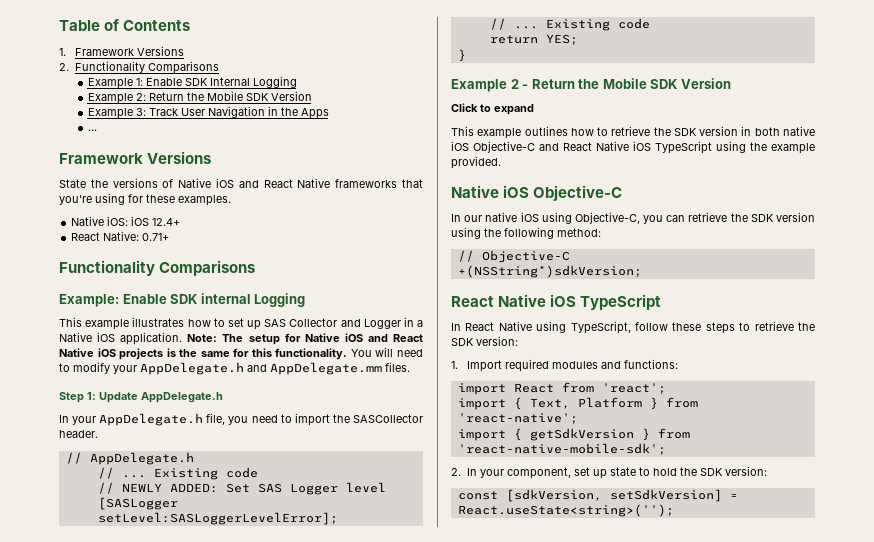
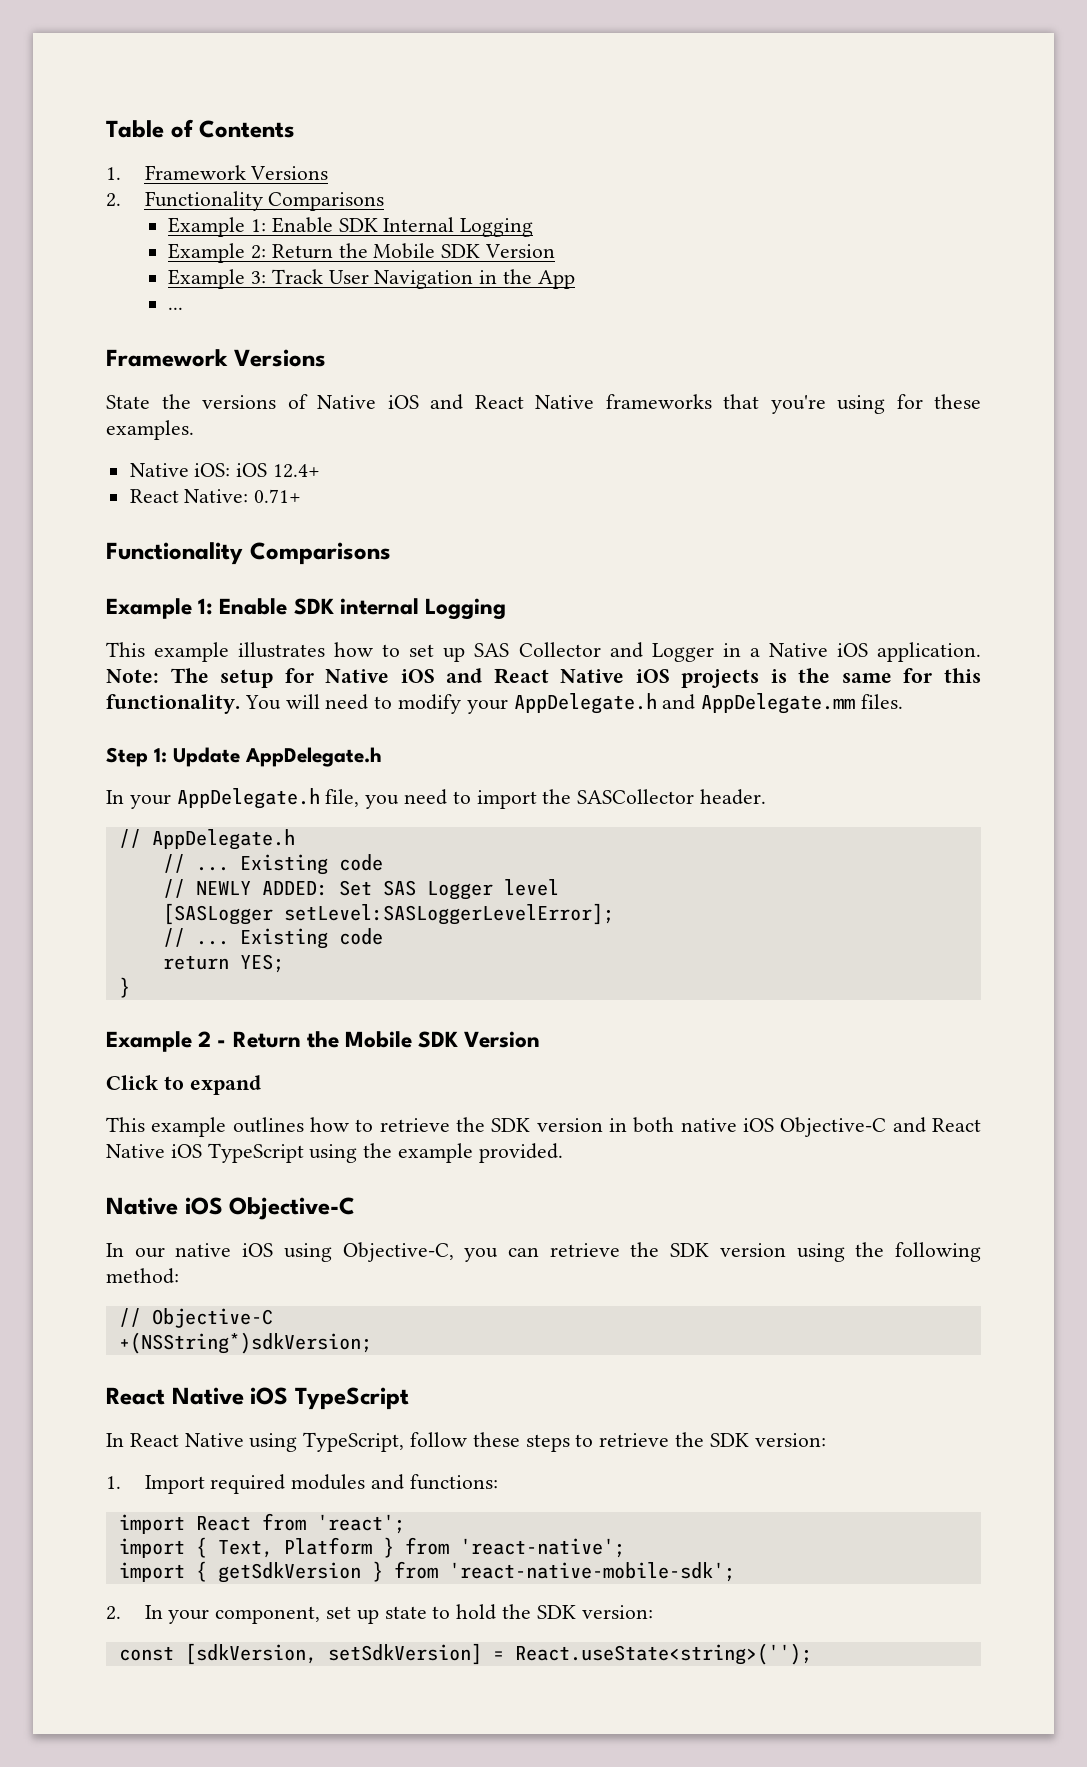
[300,108,329,119] Apps -> [537,270,575,289] App
[59,294,119,307] Example: -> [106,598,214,619] Example 1:

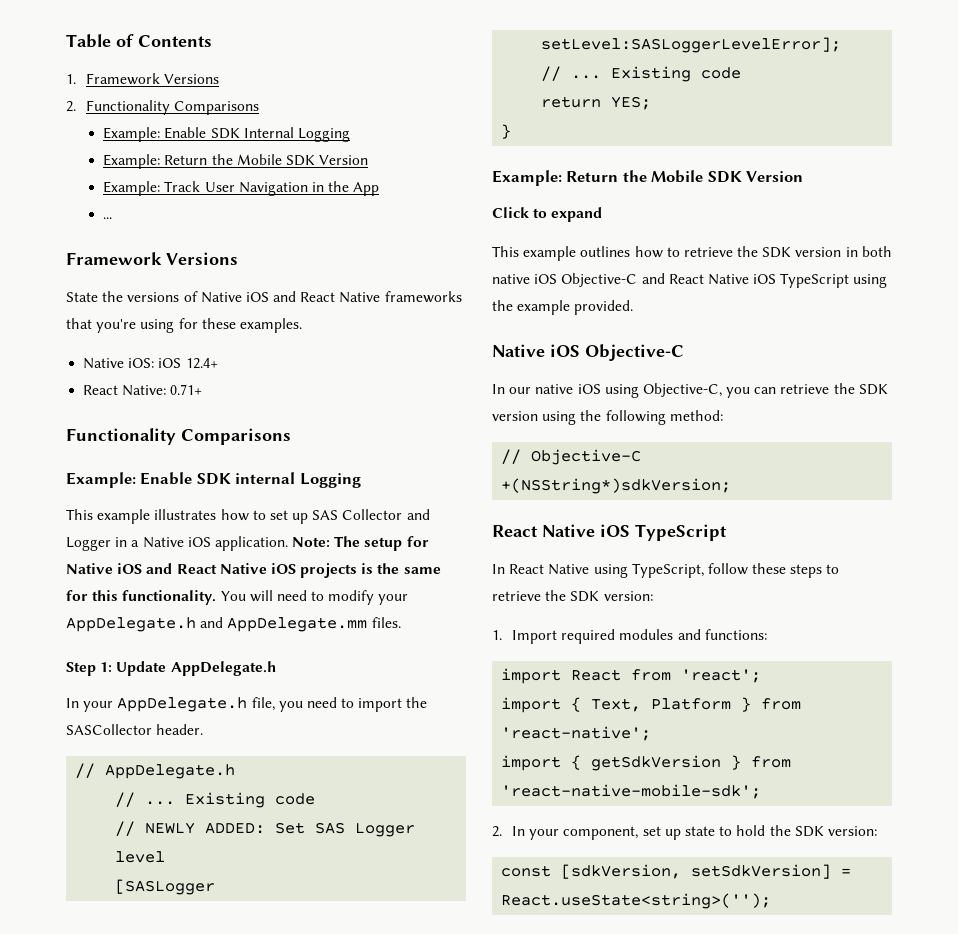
[168,217,266,237] Example 1: -> [103,127,161,142] Example:
[168,243,555,263] [168,269,266,289] Example 2: Return the Mobile SDK Version // Example 3: -> [103,154,369,169] [103,181,161,196] Example: Return the Mobile SDK Version // Example:
[106,598,214,619] Example 1: -> [66,472,136,488] Example:
[106,1031,227,1052] Example 2 - -> [492,170,562,186] Example:

